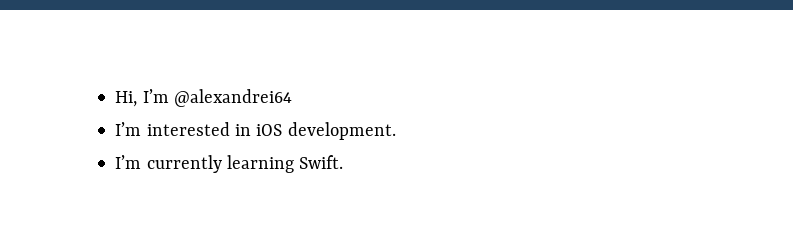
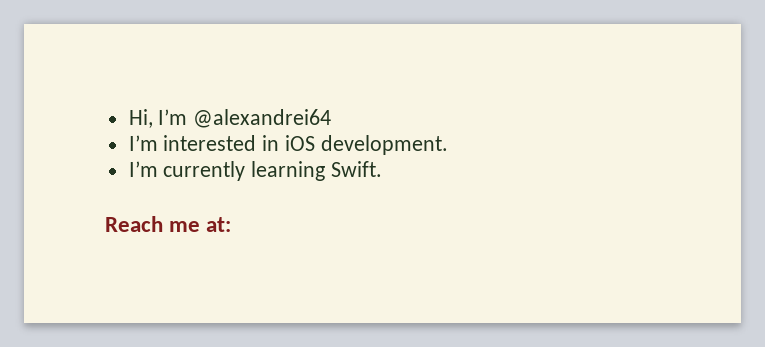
(344, 162) none -> [105,216,232,232] // Reach me at:

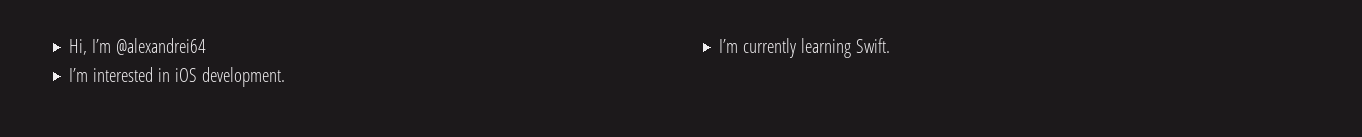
[105,216,232,232] // Reach me at: -> (891, 45) none

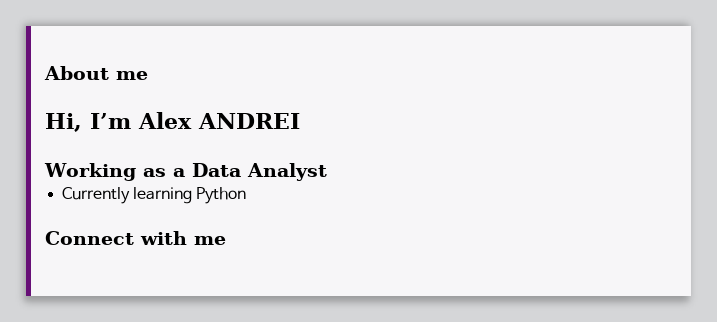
[69,38,207,55] [69,67,286,87] [719,38,891,58] Hi, I’m @alexandrei64 // I’m interested in iOS development. // I’m currently learning Swift. -> [44,66,148,80] [45,112,300,132] [44,163,327,181] [62,187,247,204] [45,231,226,245] About me // Hi, I’m Alex ANDREI // Working as a Data Analyst // Currently learning Python // Connect with me

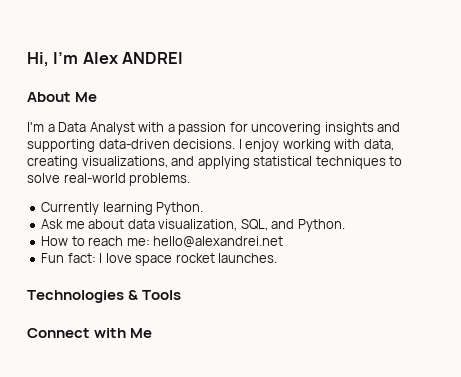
[44,66,148,80] About me // -> (27, 59) none
[44,163,166,181] Working as -> [27,92,98,102] [27,122,44,132] About Me // I'm
[62,187,247,204] // Currently learning Python -> [138,122,401,135] [27,139,394,152] [27,156,403,169] [27,173,191,186] [41,202,204,215] [41,219,345,232] [41,236,284,248] [41,253,278,266] [27,290,182,303] with a passion for uncovering insights and supporting data-driven decisions. I enjoy working with data, creating visualizations, and applying statistical techniques to solve real-world problems. // Currently learning Python. // Ask me about data visualization, SQL, and Python. // How to reach me: hello@alexandrei.net // Fun fact: I love space rocket launches. // Technologies & Tools
[194,236,226,245] me -> [130,328,153,338] Me

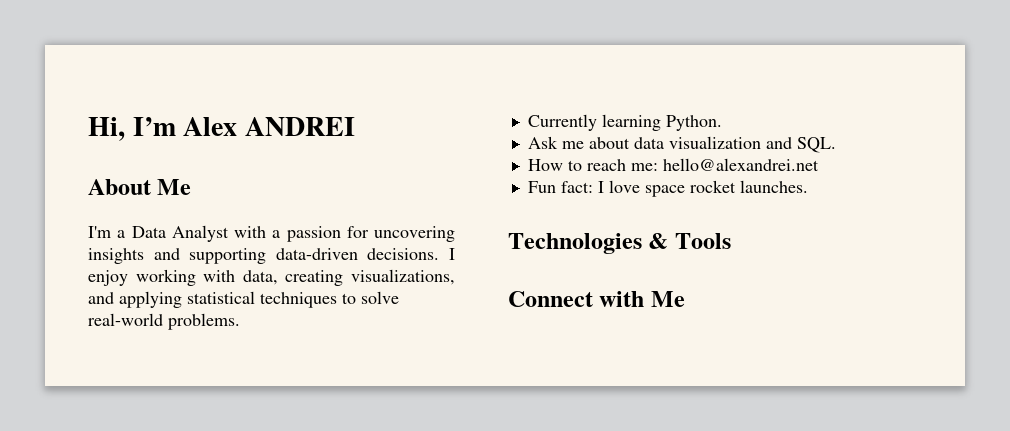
[158,219,345,232] visualization, SQL, and Python. -> [668,136,836,153] visualization and SQL.

